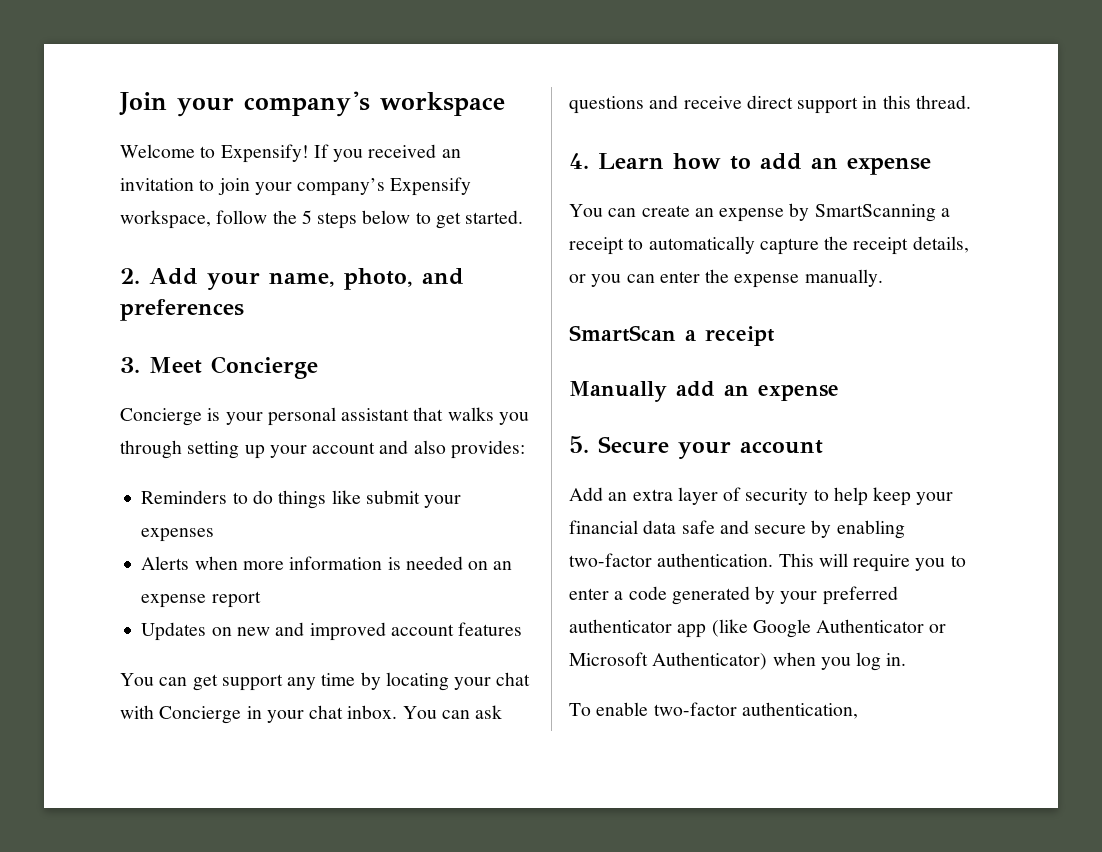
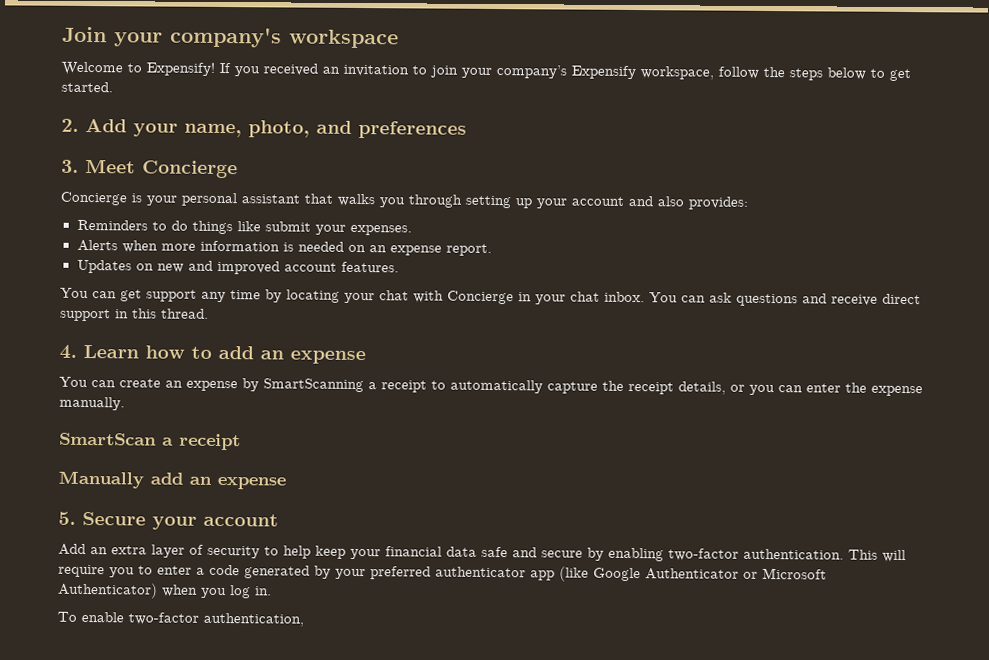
[301,210,312,224] 5 -> (785, 72) none
[141,528,215,542] expenses -> [349,224,412,236] expenses.
[211,591,261,608] report -> [445,243,492,256] report.
[458,622,523,636] features -> [340,261,399,273] features.

